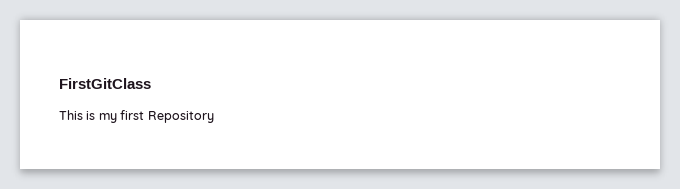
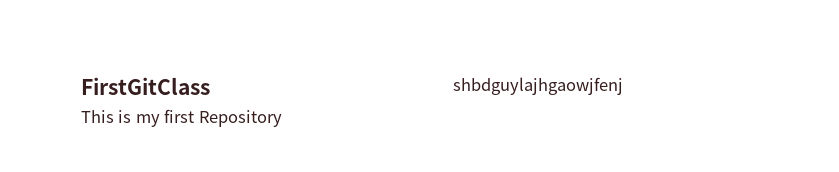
(214, 117) none -> [453,77,623,95] shbdguylajhgaowjfenj

